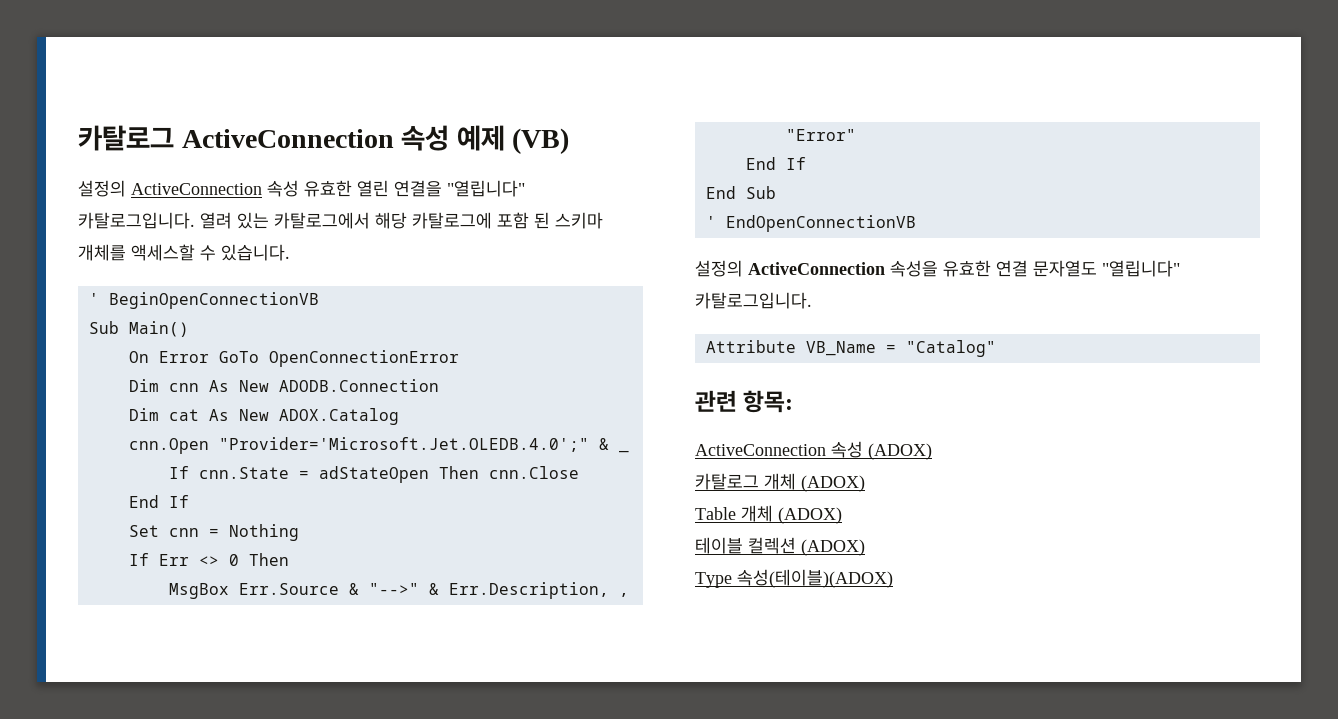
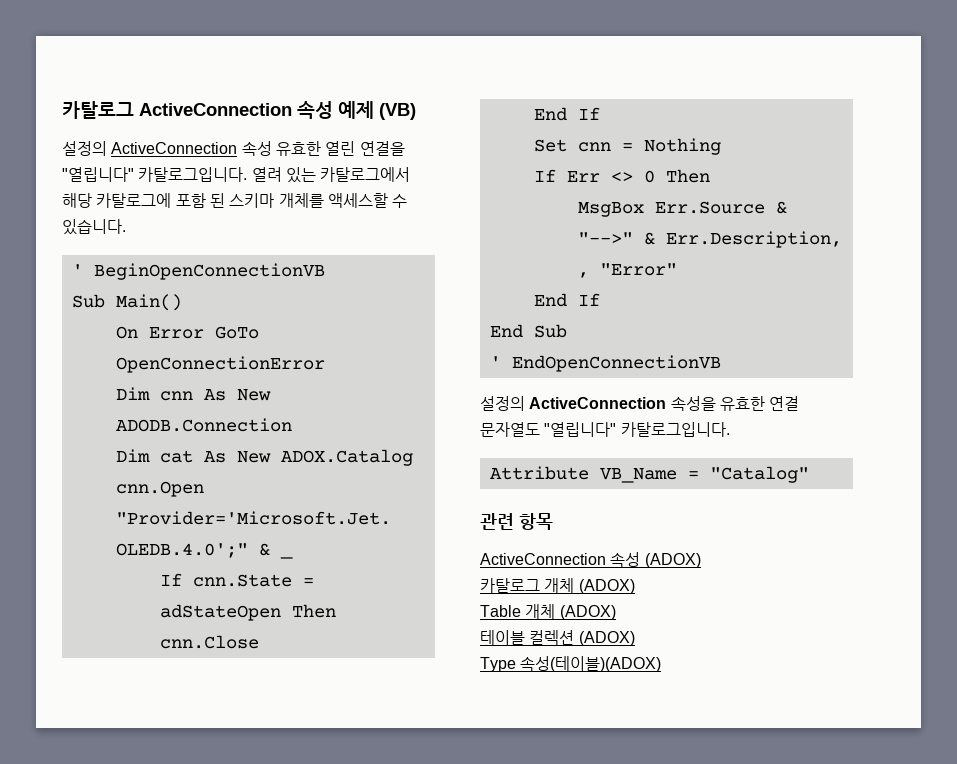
[743,390,794,413] 항목: -> [519,513,553,530] 항목

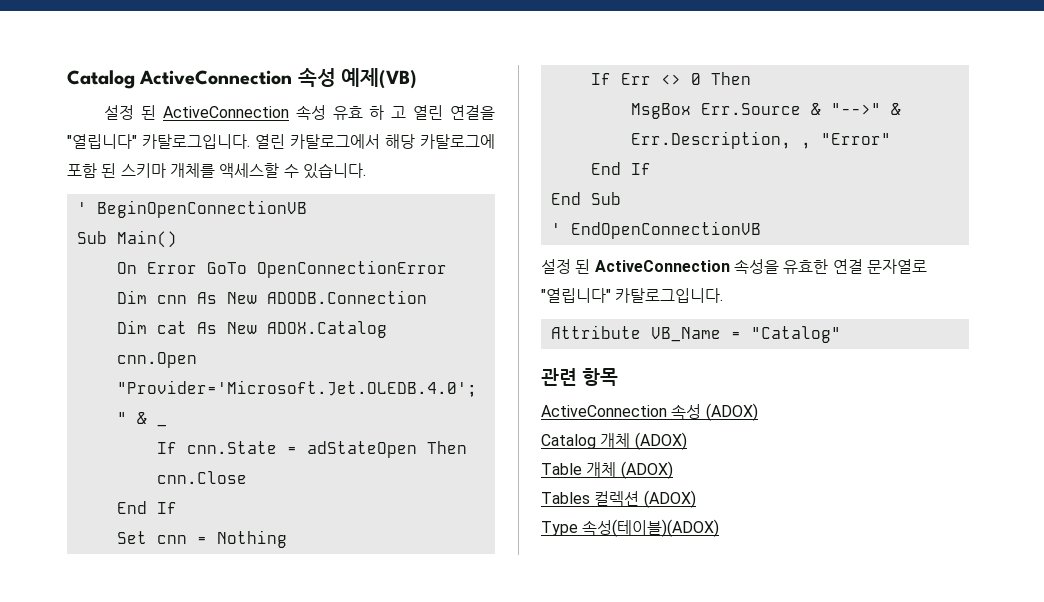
[62,101,416,120] [62,141,321,156] 카탈로그 ActiveConnection 속성 예제 (VB) // 설정의 ActiveConnection 속성 유효한 -> [67,68,418,89] [104,105,407,120] Catalog ActiveConnection 속성 예제(VB) // 설정 된 ActiveConnection 속성 유효 하 고
[251,167,316,183] 열려 있는 -> [255,134,285,149] 열린
[480,396,525,411] 설정의 -> [541,259,591,274] 설정 된
[480,422,540,437] 문자열도 -> [866,259,927,274] 문자열로
[480,578,540,593] 카탈로그 -> [541,434,596,449] Catalog
[480,630,525,645] 테이블 -> [541,492,590,504] Tables

